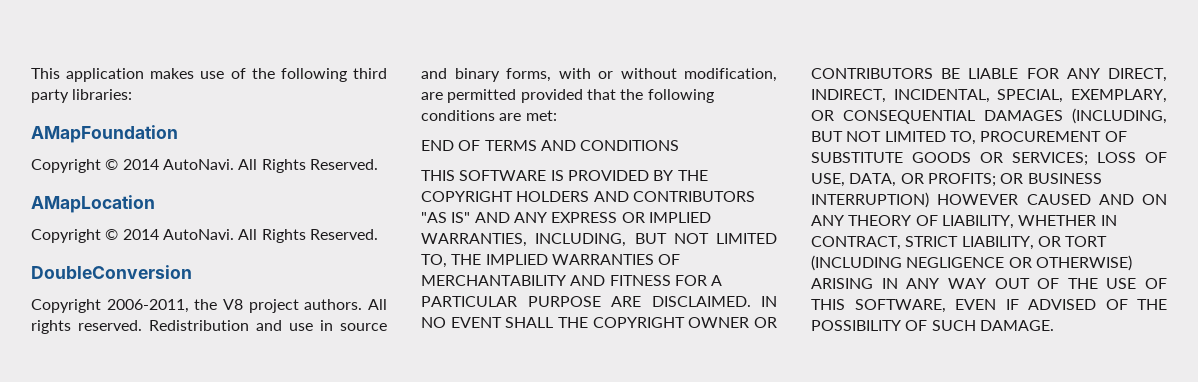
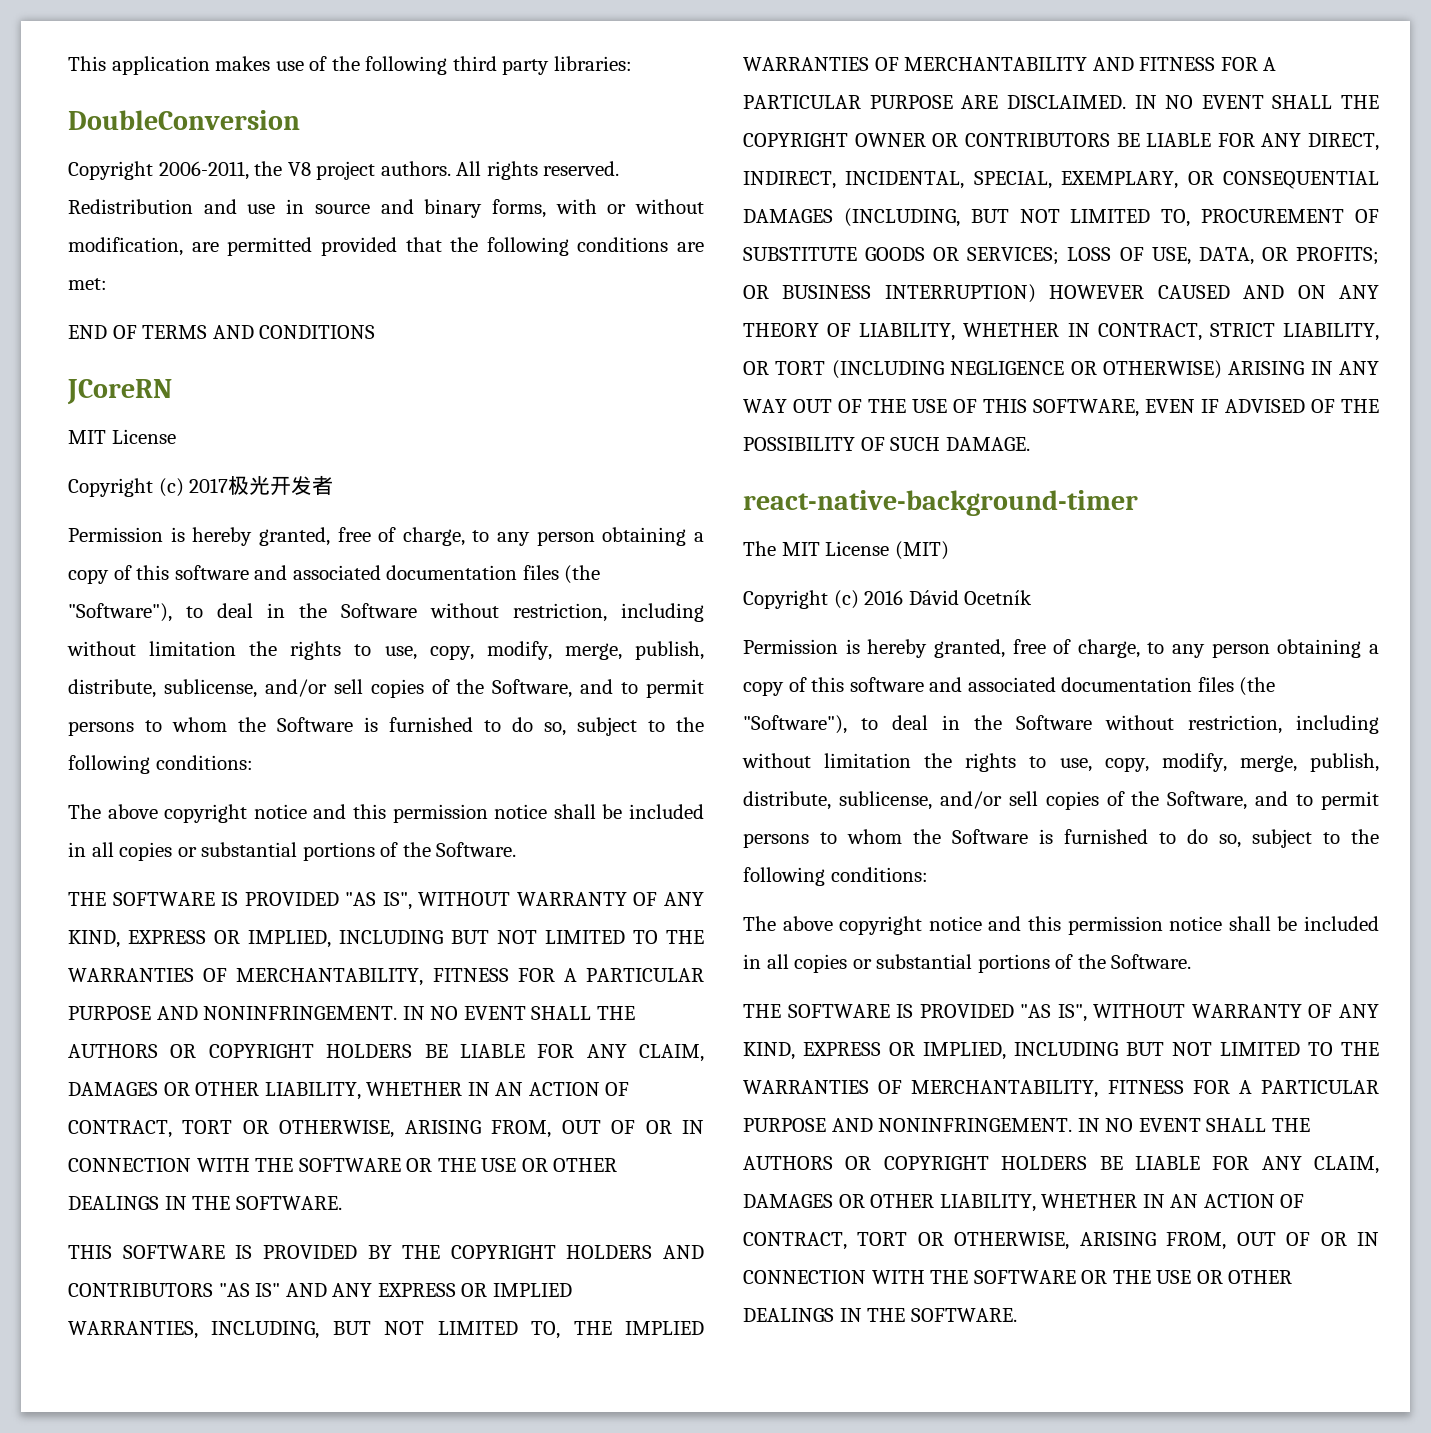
[31,125,178,143] [31,159,378,173] [31,195,155,213] [31,229,378,243] // AMapFoundation // Copyright © 2014 AutoNavi. All Rights Reserved. // AMapLocation // Copyright © 2014 AutoNavi. All Rights Reserved. -> (632, 63) none
(680, 145) none -> [67,379,172,405] [68,429,176,444] [68,475,334,497] [68,527,704,546] [68,565,601,584] [68,603,704,622] [67,641,705,660] [68,679,704,698] [68,717,704,736] [68,755,253,774] [68,804,705,823] [68,842,517,861] [68,892,704,910] [68,930,704,948] [68,968,704,986] [68,1006,635,1020] [68,1044,704,1062] [68,1082,630,1100] [68,1120,705,1138] [68,1158,618,1172] [68,1196,342,1210] // JCoreRN // MIT License // Copyright (c) 2017极光开发者 // Permission is hereby granted, free of charge, to any person obtaining a copy of this software and associated documentation files (the "Software"), to deal in the Software without restriction, including without limitation the rights to use, copy, modify, merge, publish, distribute, sublicense, and/or sell copies of the Software, and to permit persons to whom the Software is furnished to do so, subject to the following conditions: // The above copyright notice and this permission notice shall be included in all copies or substantial portions of the Software. // THE SOFTWARE IS PROVIDED "AS IS", WITHOUT WARRANTY OF ANY KIND, EXPRESS OR IMPLIED, INCLUDING BUT NOT LIMITED TO THE WARRANTIES OF MERCHANTABILITY, FITNESS FOR A PARTICULAR PURPOSE AND NONINFRINGEMENT. IN NO EVENT SHALL THE AUTHORS OR COPYRIGHT HOLDERS BE LIABLE FOR ANY CLAIM, DAMAGES OR OTHER LIABILITY, WHETHER IN AN ACTION OF CONTRACT, TORT OR OTHERWISE, ARISING FROM, OUT OF OR IN CONNECTION WITH THE SOFTWARE OR THE USE OR OTHER DEALINGS IN THE SOFTWARE.
(1054, 325) none -> [743,490,1138,516] [743,541,949,560] [743,590,1033,609] [743,639,1379,658] [743,677,1276,696] [743,715,1379,734] [742,753,1380,772] [743,791,1379,810] [743,829,1379,848] [743,867,928,886] [743,916,1379,935] [743,954,1192,973] [743,1004,1379,1022] [743,1042,1379,1060] [743,1080,1379,1098] [743,1118,1310,1132] [743,1156,1379,1174] [743,1194,1305,1212] [743,1232,1379,1250] [743,1270,1293,1284] [743,1308,1017,1322] // react-native-background-timer // The MIT License (MIT) // Copyright (c) 2016 Dávid Ocetník // Permission is hereby granted, free of charge, to any person obtaining a copy of this software and associated documentation files (the "Software"), to deal in the Software without restriction, including without limitation the rights to use, copy, modify, merge, publish, distribute, sublicense, and/or sell copies of the Software, and to permit persons to whom the Software is furnished to do so, subject to the following conditions: // The above copyright notice and this permission notice shall be included in all copies or substantial portions of the Software. // THE SOFTWARE IS PROVIDED "AS IS", WITHOUT WARRANTY OF ANY KIND, EXPRESS OR IMPLIED, INCLUDING BUT NOT LIMITED TO THE WARRANTIES OF MERCHANTABILITY, FITNESS FOR A PARTICULAR PURPOSE AND NONINFRINGEMENT. IN NO EVENT SHALL THE AUTHORS OR COPYRIGHT HOLDERS BE LIABLE FOR ANY CLAIM, DAMAGES OR OTHER LIABILITY, WHETHER IN AN ACTION OF CONTRACT, TORT OR OTHERWISE, ARISING FROM, OUT OF OR IN CONNECTION WITH THE SOFTWARE OR THE USE OR OTHER DEALINGS IN THE SOFTWARE.

